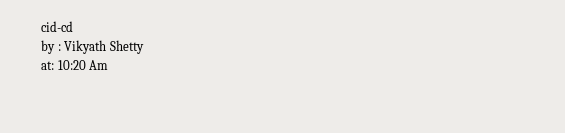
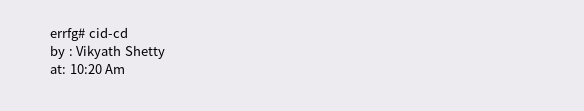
(41, 26) none -> [50,28,85,41] errfg#

